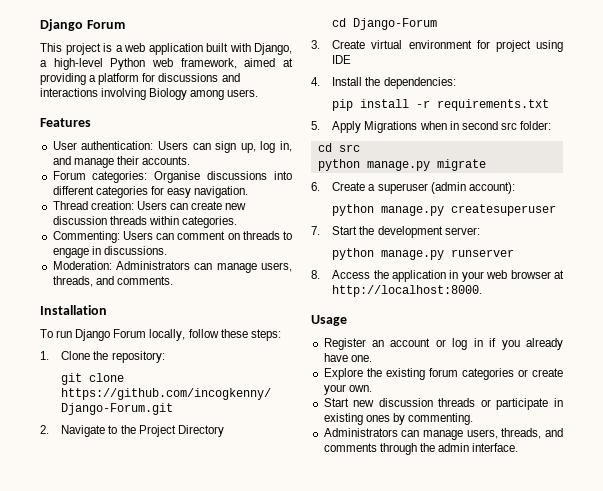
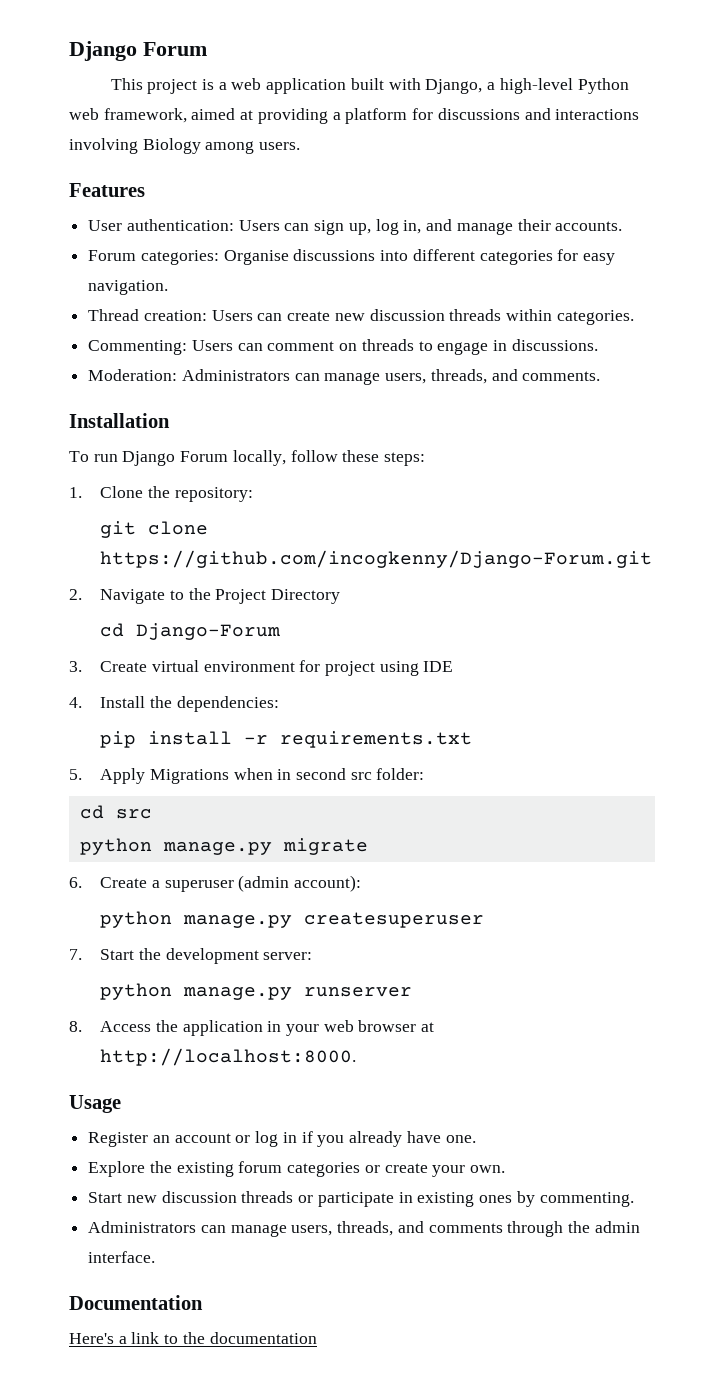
(519, 447) none -> [69,1295,203,1310] [69,1332,317,1344] // Documentation // Here's a link to the documentation

